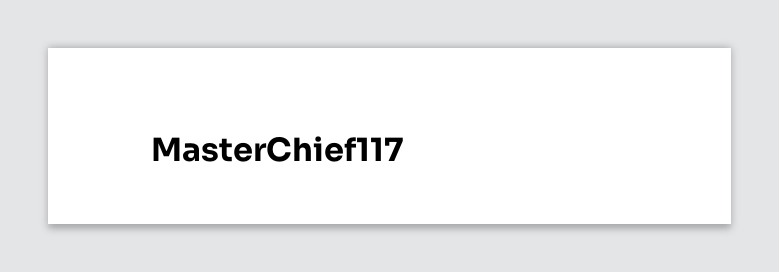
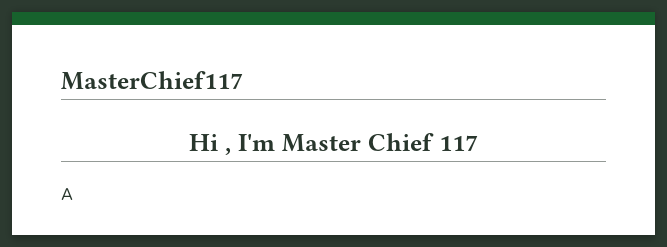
(403, 149) none -> [189,133,478,155] [61,188,73,201] // Hi , I'm Master Chief 117 // A

